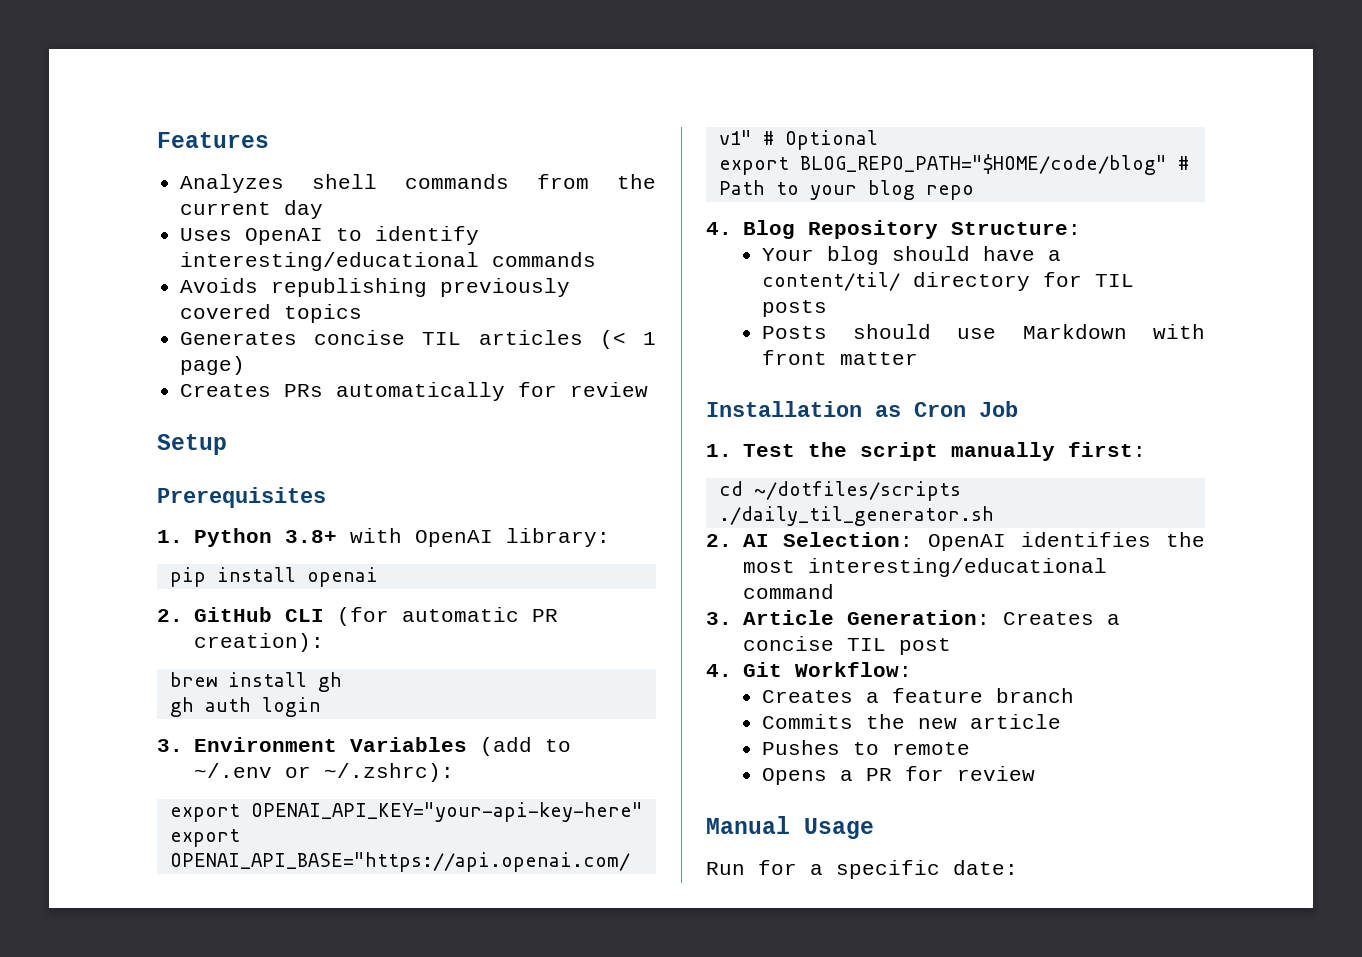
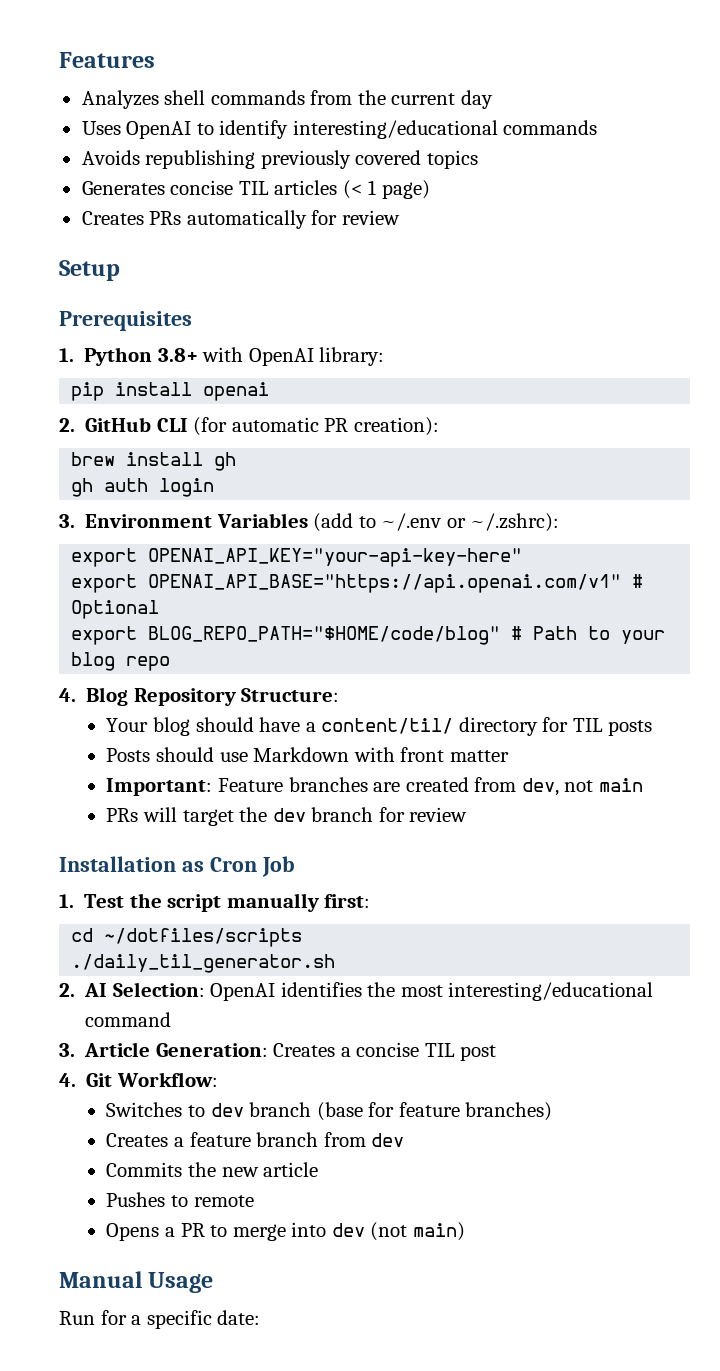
(918, 358) none -> [106,777,643,796] [106,807,468,826] // Important: Feature branches are created from dev, not main // PRs will target the dev branch for review
(912, 669) none -> [106,1102,553,1121] // Switches to dev branch (base for feature branches)
(1074, 695) none -> [323,1132,405,1147] from dev
[904,766,1035,781] for review -> [210,1222,465,1241] to merge into dev (not main)

